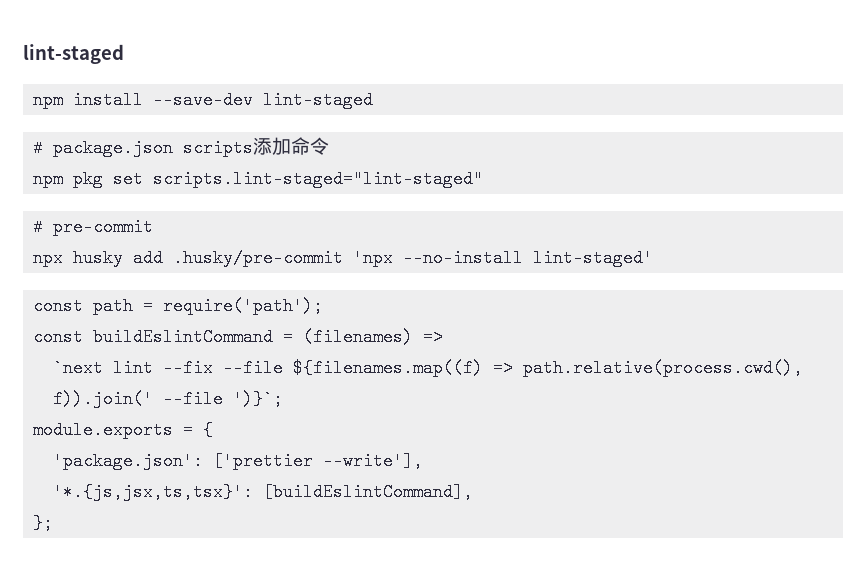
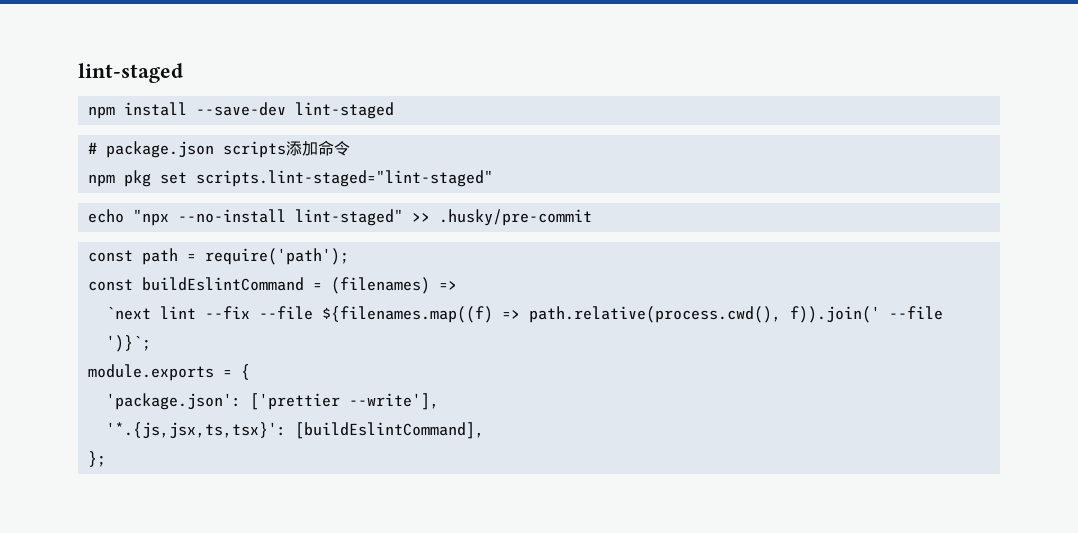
[33,218,154,236] [33,249,654,267] # pre-commit // npx husky add .husky/pre-commit 'npx --no-install lint-staged' -> [88,209,593,226] echo "npx --no-install lint-staged" >> .husky/pre-commit

